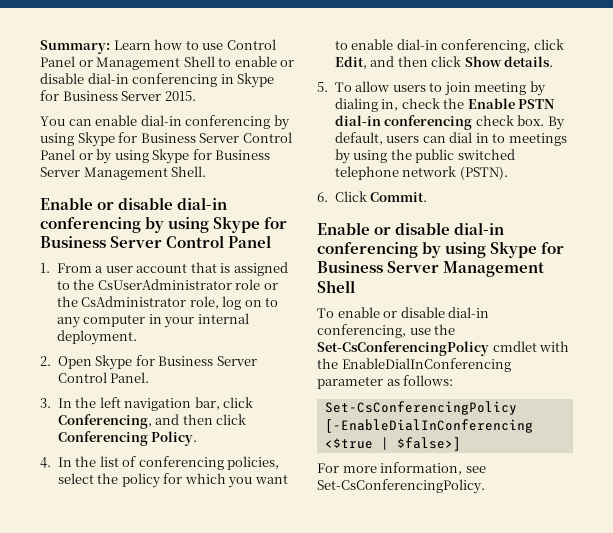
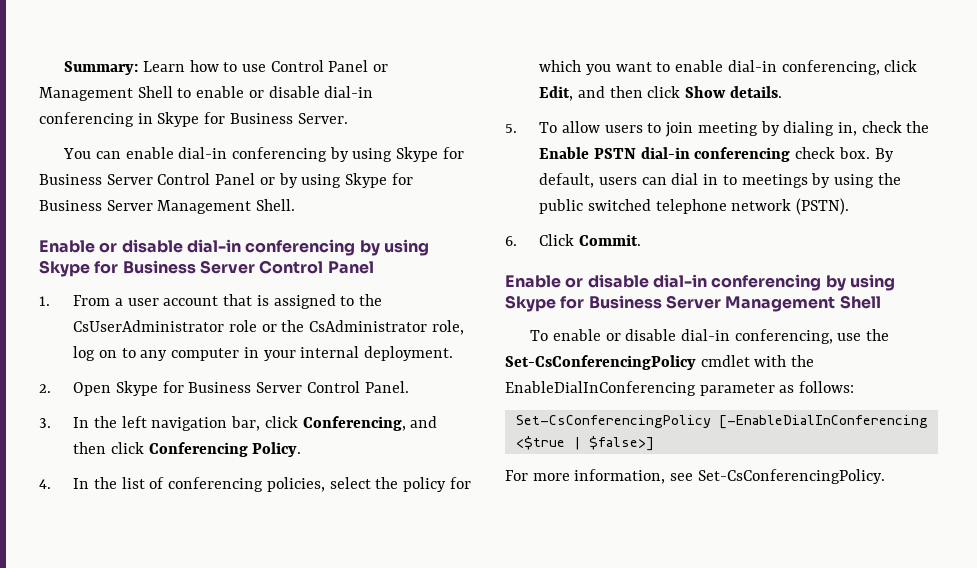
[121,91,196,101] Server 2015. -> [297,113,348,124] Server.

